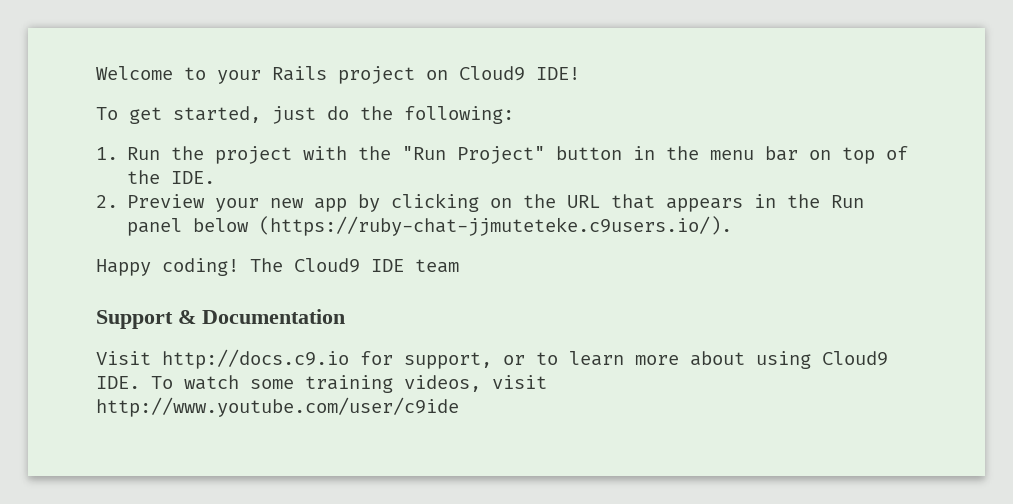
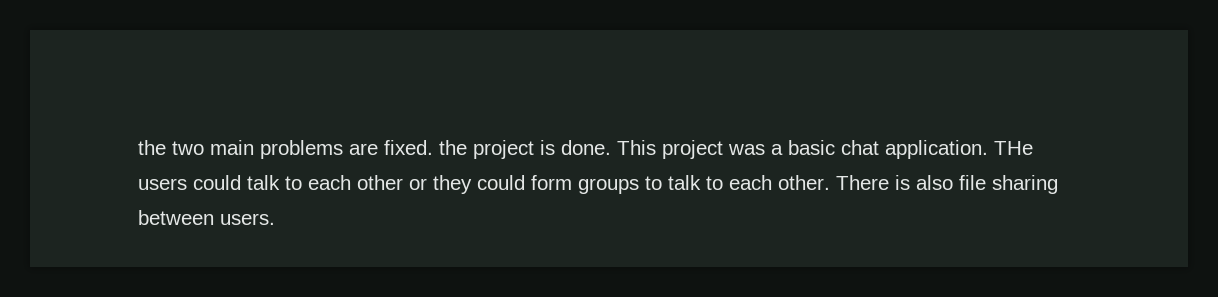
[96,66,580,84] [96,106,514,124] [96,146,909,164] [127,170,216,184] [96,193,865,212] [127,216,733,236] [96,258,459,276] [96,309,345,329] [96,349,888,369] [96,375,547,393] [96,397,459,417] Welcome to your Rails project on Cloud9 IDE! // To get started, just do the following: // 1. Run the project with the "Run Project" button in the menu bar on top of the IDE. // 2. Preview your new app by clicking on the URL that appears in the Run panel below (https://ruby-chat-jjmuteteke.c9users.io/). // Happy coding! The Cloud9 IDE team // Support & Documentation // Visit http://docs.c9.io for support, or to learn more about using Cloud9 IDE. To watch some training videos, visit http://www.youtube.com/user/c9ide -> [138,140,1033,159] [138,175,1058,194] [138,210,275,225] the two main problems are fixed. the project is done. This project was a basic chat application. THe users could talk to each other or they could form groups to talk to each other. There is also file sharing between users.

